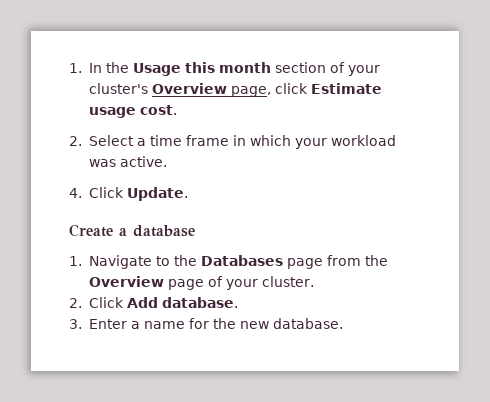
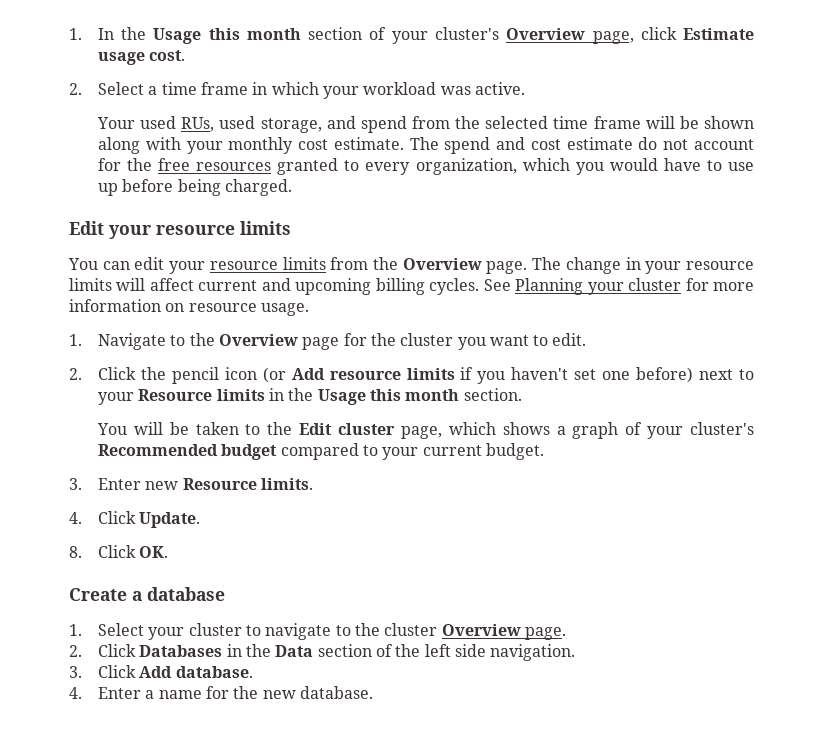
(167, 161) none -> [96,116,754,133] [97,137,755,154] [97,158,754,175] [97,179,292,196] [69,221,291,239] [68,257,754,274] [69,278,754,295] [69,299,309,316] [69,333,587,350] [69,367,754,384] [97,388,522,405] [96,422,754,439] [97,443,544,460] [69,478,313,490] // Your used RUs, used storage, and spend from the selected time frame will be shown along with your monthly cost estimate. The spend and cost estimate do not account for the free resources granted to every organization, which you would have to use up before being charged. // Edit your resource limits // You can edit your resource limits from the Overview page. The change in your resource limits will affect current and upcoming billing cycles. See Planning your cluster for more information on resource usage. // 1. Navigate to the Overview page for the cluster you want to edit. // 2. Click the pencil icon (or Add resource limits if you haven't set one before) next to your Resource limits in the Usage this month section. // You will be taken to the Edit cluster page, which shows a graph of your cluster's Recommended budget compared to your current budget. // 3. Enter new Resource limits.
(188, 194) none -> [69,545,169,558] // 8. Click OK.
[88,255,388,269] [88,276,314,290] [69,298,82,308] Navigate to the Databases page from the Overview page of your cluster. // 2. -> [97,623,566,640] [69,644,576,661] [69,666,82,678] Select your cluster to navigate to the cluster Overview page. // 2. Click Databases in the Data section of the left side navigation. // 3.
[69,319,82,329] 3. -> [69,687,82,699] 4.

